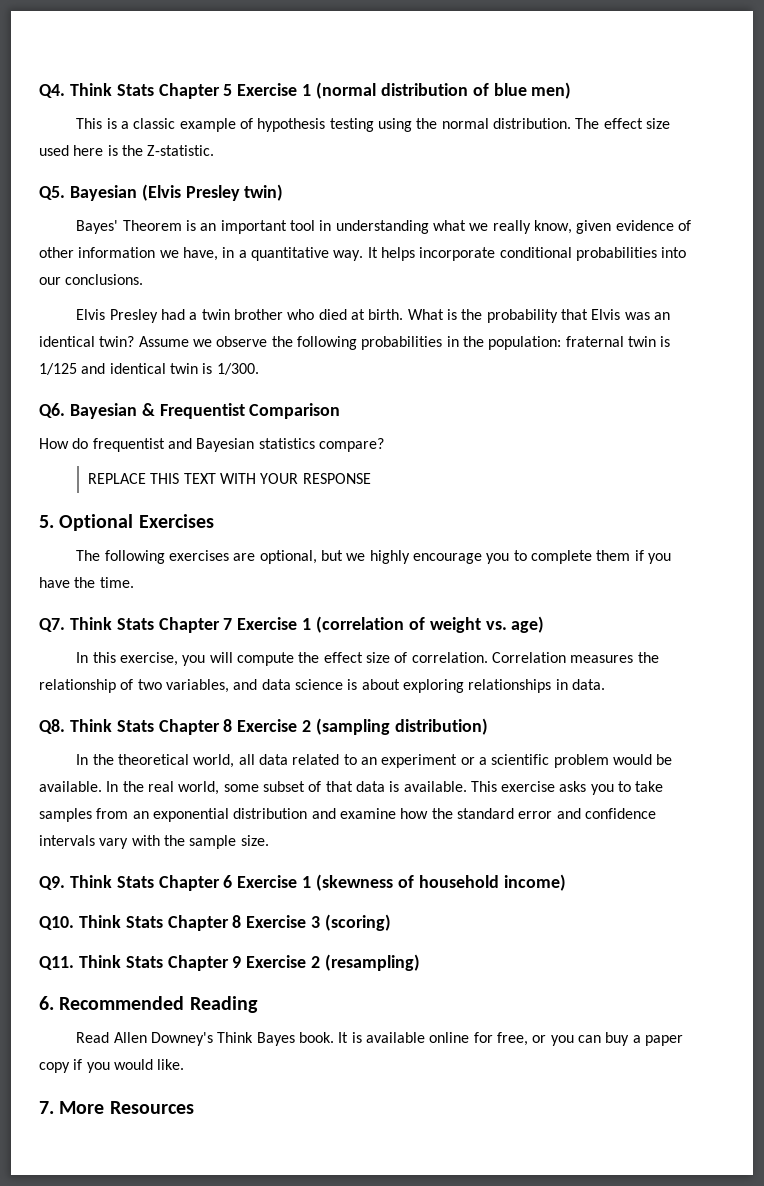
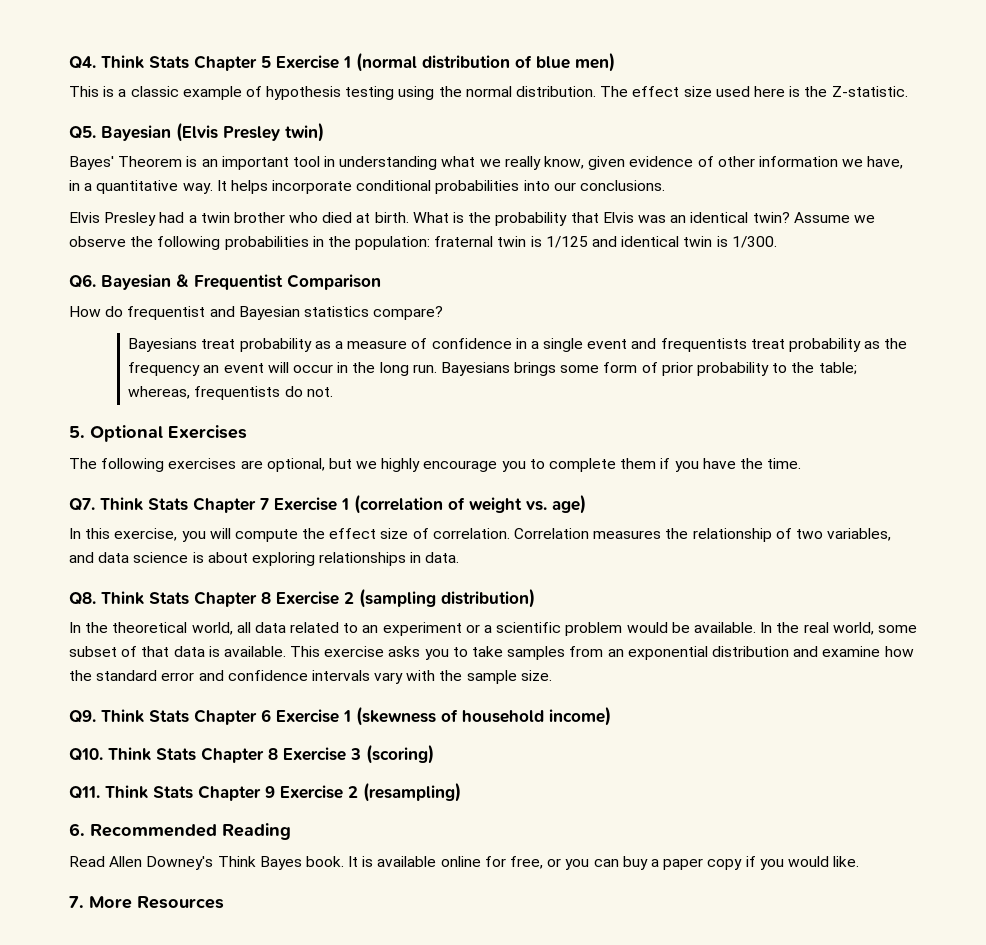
[88,473,371,484] REPLACE THIS TEXT WITH YOUR RESPONSE -> [128,338,908,352] [128,362,857,376] [128,386,333,400] Bayesians treat probability as a measure of confidence in a single event and frequentists treat probability as the frequency an event will occur in the long run. Bayesians brings some form of prior probability to the table; whereas, frequentists do not.

